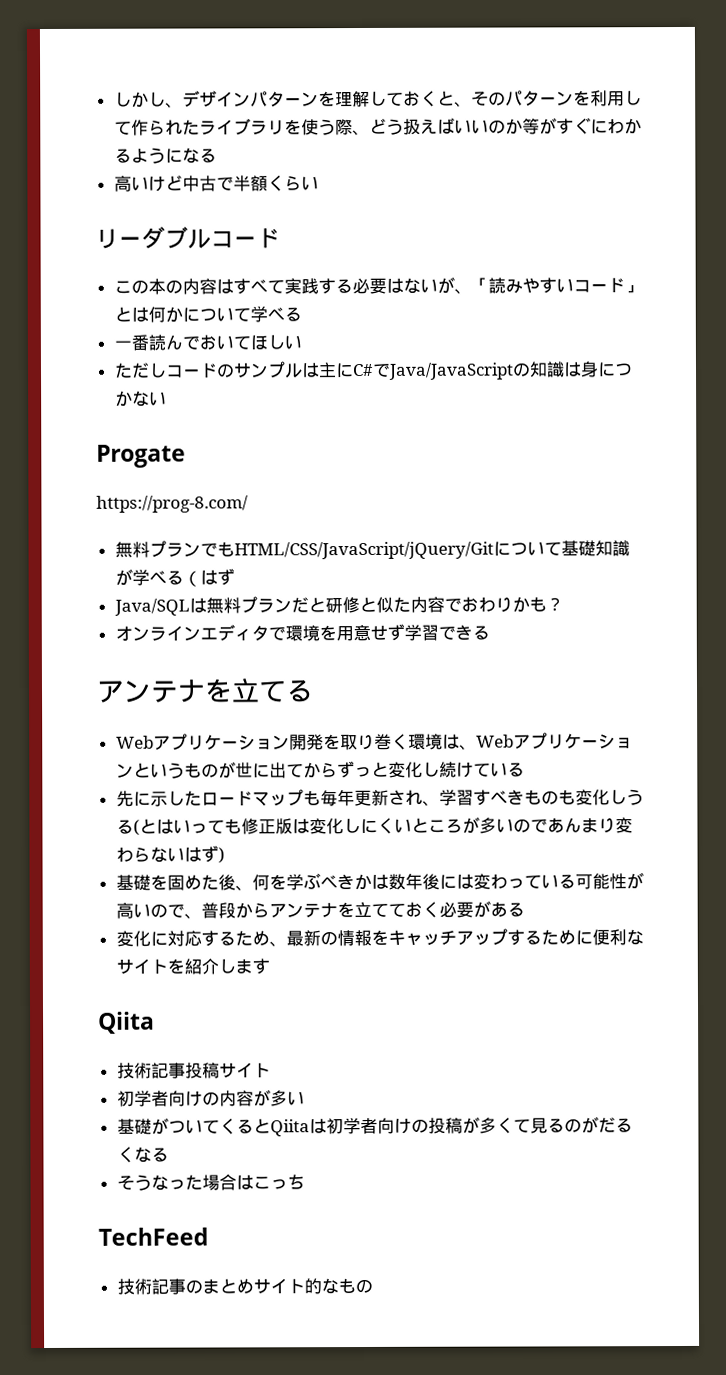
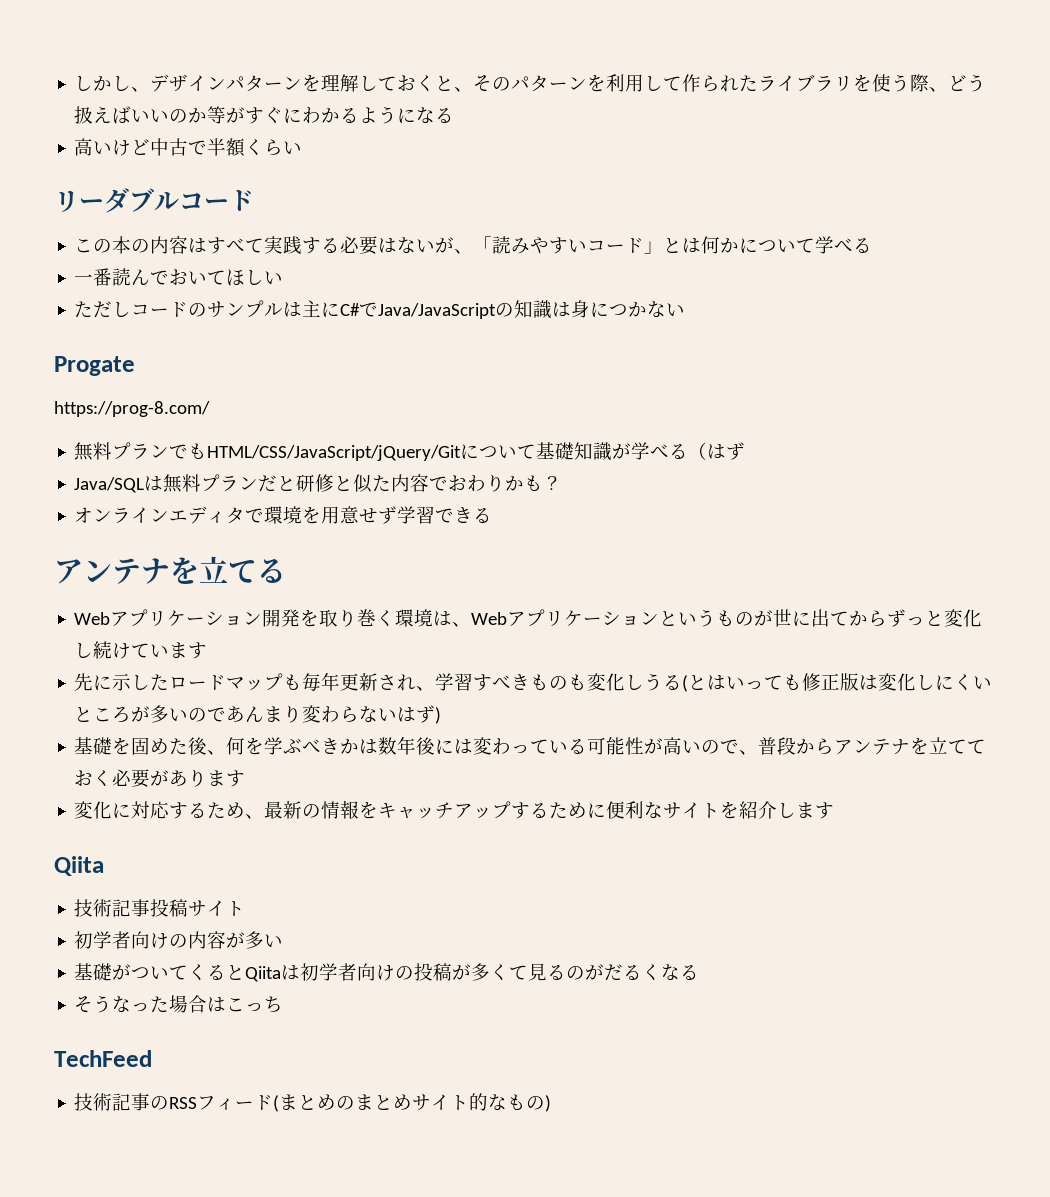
[506,762,525,777] る -> [169,642,208,659] ます
[506,902,525,917] る -> [188,769,246,787] ります
(203, 1286) none -> [169,1094,356,1112] RSSフィード(まとめの
(373, 1286) none -> [545,1095,552,1112] )

